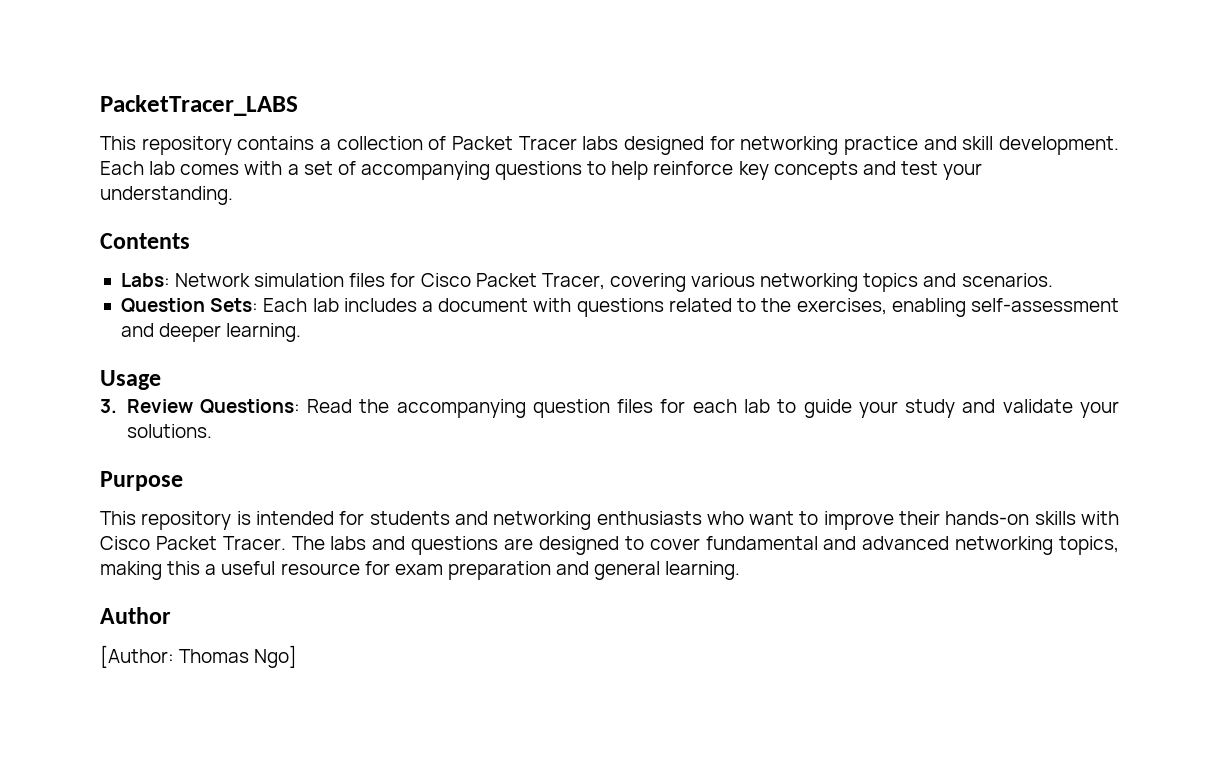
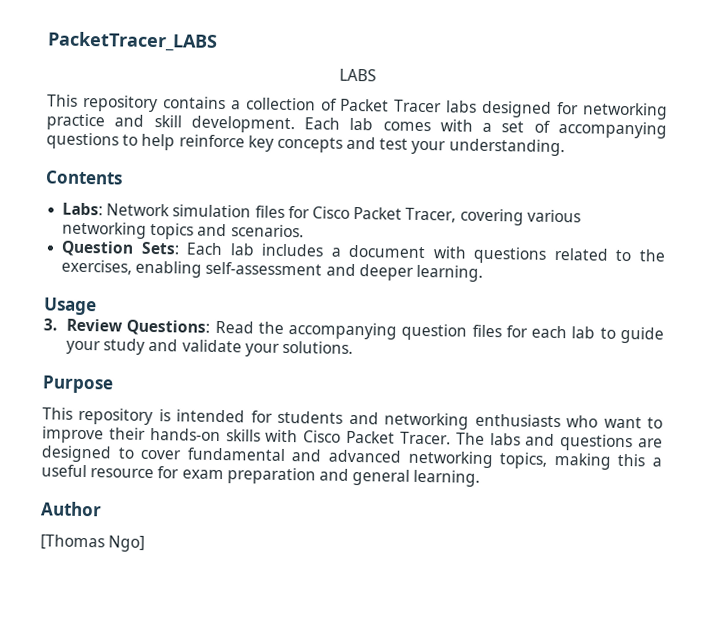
(298, 105) none -> [338,68,377,82] // LABS
[100,645,250,668] [Author: Thomas -> [40,534,105,551] [Thomas

